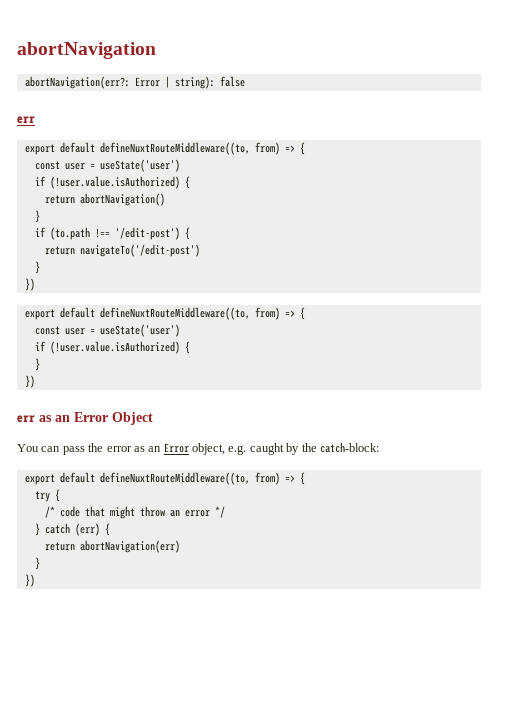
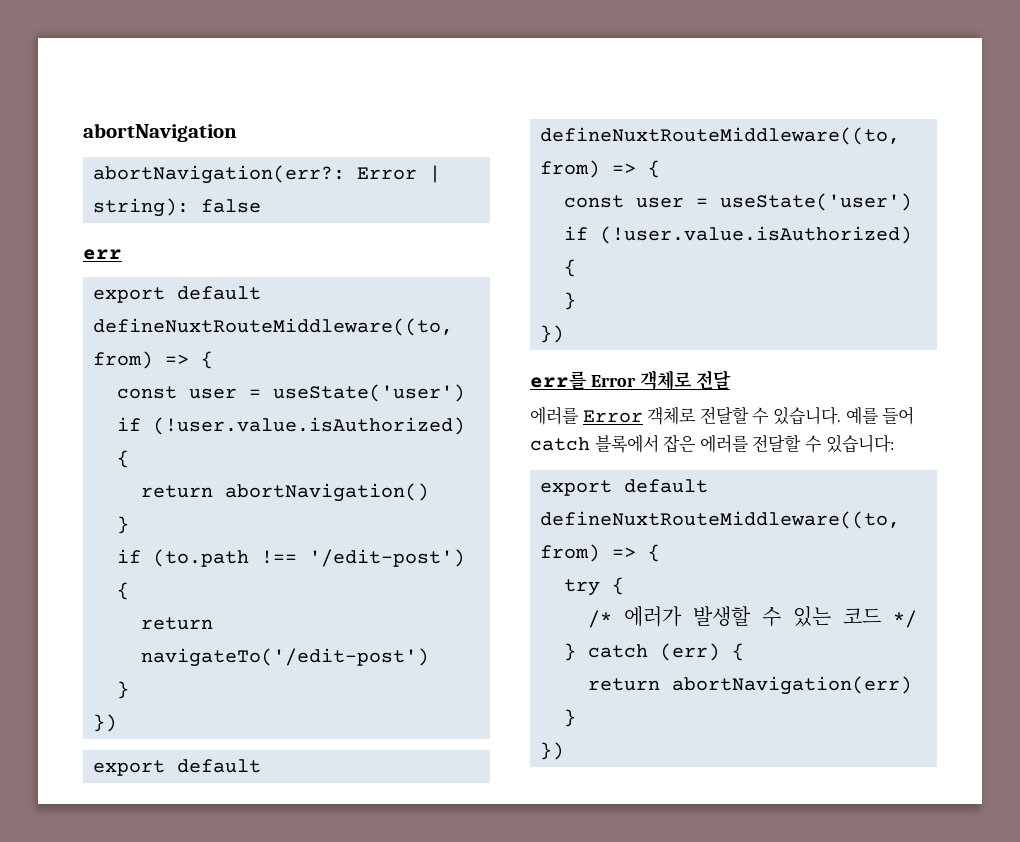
[17,412,153,425] [17,442,379,455] err as an Error Object // You can pass the error as an Error object, e.g. caught by the catch-block: -> [530,370,731,390] [530,406,915,425] [530,434,894,453] err를 Error 객체로 전달 // 에러를 Error 객체로 전달할 수 있습니다. 예를 들어 catch 블록에서 잡은 에러를 전달할 수 있습니다:
[59,506,210,519] code that might throw an error -> [624,606,882,627] 에러가 발생할 수 있는 코드

